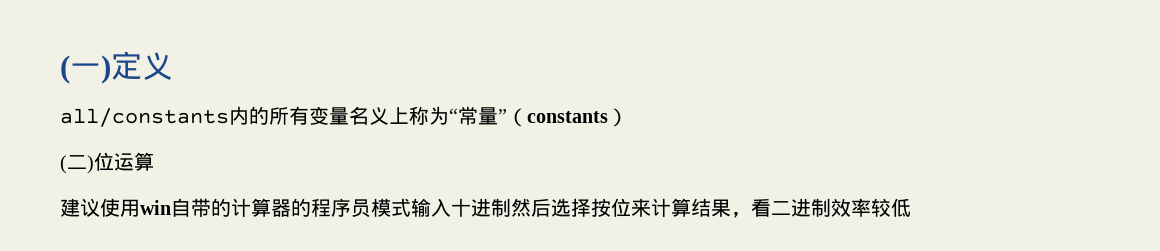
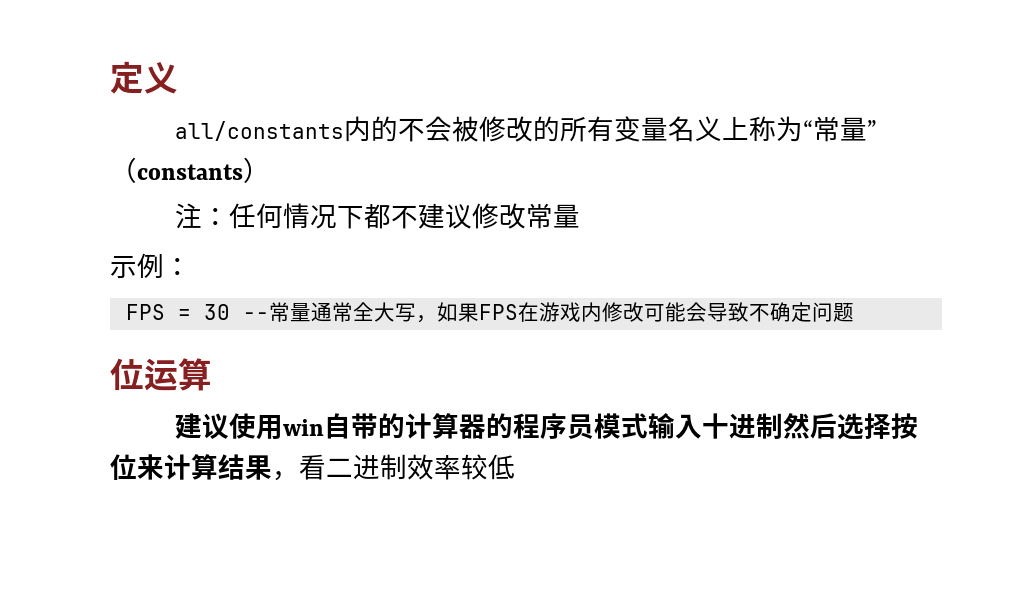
[60,55,111,84] (一) -> (110, 77) none
(269, 115) none -> [397,116,560,142] 不会被修改的
[60,155,94,174] (二) -> [174,203,580,229] [110,253,191,279] [125,302,854,323] 注：任何情况下都不建议修改常量 // 示例： // FPS = 30 --常量通常全大写，如果FPS在游戏内修改可能会导致不确定问题 //

